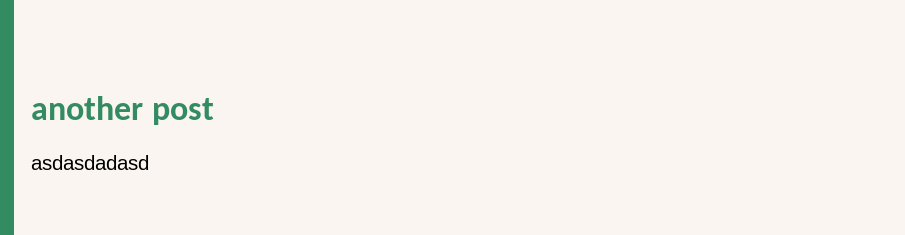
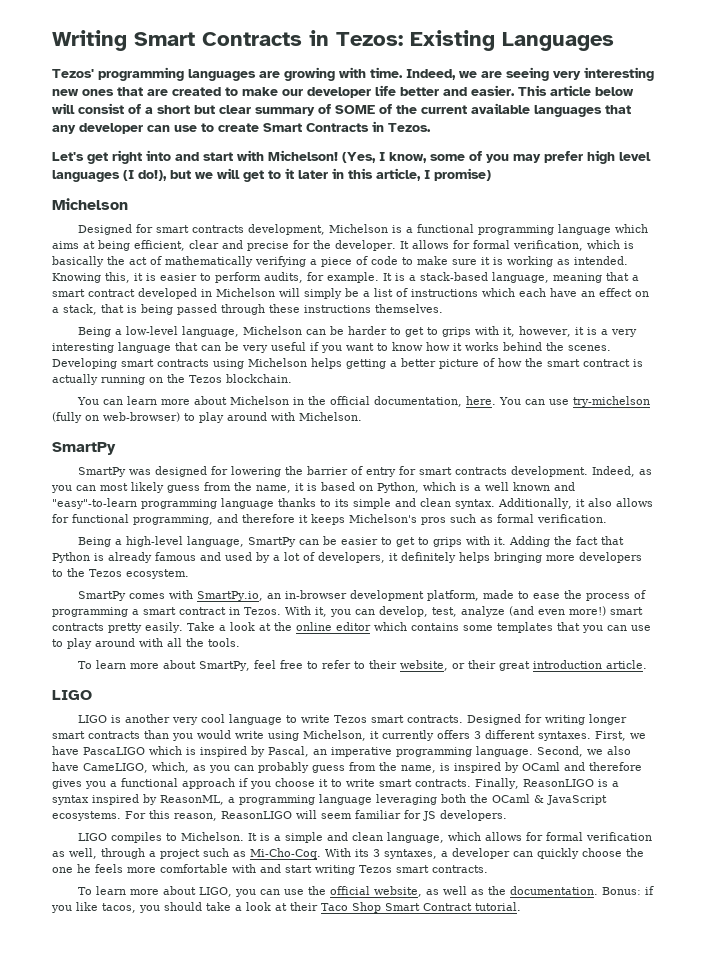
[31,96,215,125] [31,155,149,170] another post // asdasdadasd -> [52,30,614,51] [52,67,654,81] [52,85,634,98] [52,103,631,117] [52,121,431,134] [52,150,651,164] [52,168,491,182] [52,198,128,210] [77,224,648,235] [52,240,634,251] [52,256,628,267] [52,272,639,283] [52,288,649,299] [52,304,443,315] [77,326,637,337] [52,342,611,353] [52,358,643,369] [52,374,292,385] [76,396,650,407] [52,412,362,423] [52,442,116,455] [77,466,652,477] [51,482,575,493] [52,498,653,509] [52,514,607,525] [77,536,624,547] [52,552,642,563] [52,568,189,579] [77,590,646,601] [52,606,643,617] [52,622,651,633] [52,638,240,649] [77,660,647,671] [52,690,92,700] [77,714,627,725] [52,730,646,741] [52,746,631,757] [52,762,642,773] [52,778,619,789] [52,794,607,805] [52,810,507,821] [77,832,652,843] [52,848,644,859] [52,864,488,875] [77,886,654,897] [51,902,521,913] Writing Smart Contracts in Tezos: Existing Languages // Tezos' programming languages are growing with time. Indeed, we are seeing very interesting new ones that are created to make our developer life better and easier. This article below will consist of a short but clear summary of SOME of the current available languages that any developer can use to create Smart Contracts in Tezos. // Let's get right into and start with Michelson! (Yes, I know, some of you may prefer high level languages (I do!), but we will get to it later in this article, I promise) // Michelson // Designed for smart contracts development, Michelson is a functional programming language which aims at being efficient, clear and precise for the developer. It allows for formal verification, which is basically the act of mathematically verifying a piece of code to make sure it is working as intended. Knowing this, it is easier to perform audits, for example. It is a stack-based language, meaning that a smart contract developed in Michelson will simply be a list of instructions which each have an effect on a stack, that is being passed through these instructions themselves. // Being a low-level language, Michelson can be harder to get to grips with it, however, it is a very interesting language that can be very useful if you want to know how it works behind the scenes. Developing smart contracts using Michelson helps getting a better picture of how the smart contract is actually running on the Tezos blockchain. // You can learn more about Michelson in the official documentation, here. You can use try-michelson (fully on web-browser) to play around with Michelson. // SmartPy // SmartPy was designed for lowering the barrier of entry for smart contracts development. Indeed, as you can most likely guess from the name, it is based on Python, which is a well known and "easy"-to-learn programming language thanks to its simple and clean syntax. Additionally, it also allows for functional programming, and therefore it keeps Michelson's pros such as formal verification. // Being a high-level language, SmartPy can be easier to get to grips with it. Adding the fact that Python is already famous and used by a lot of developers, it definitely helps bringing more developers to the Tezos ecosystem. // SmartPy comes with SmartPy.io, an in-browser development platform, made to ease the process of programming a smart contract in Tezos. With it, you can develop, test, analyze (and even more!) smart contracts pretty easily. Take a look at the online editor which contains some templates that you can use to play around with all the tools. // To learn more about SmartPy, feel free to refer to their website, or their great introduction article. // LIGO // LIGO is another very cool language to write Tezos smart contracts. Designed for writing longer smart contracts than you would write using Michelson, it currently offers 3 different syntaxes. First, we have PascaLIGO which is inspired by Pascal, an imperative programming language. Second, we also have CameLIGO, which, as you can probably guess from the name, is inspired by OCaml and therefore gives you a functional approach if you choose it to write smart contracts. Finally, ReasonLIGO is a syntax inspired by ReasonML, a programming language leveraging both the OCaml & JavaScript ecosystems. For this reason, ReasonLIGO will seem familiar for JS developers. // LIGO compiles to Michelson. It is a simple and clean language, which allows for formal verification as well, through a project such as Mi-Cho-Coq. With its 3 syntaxes, a developer can quickly choose the one he feels more comfortable with and start writing Tezos smart contracts. // To learn more about LIGO, you can use the official website, as well as the documentation. Bonus: if you like tacos, you should take a look at their Taco Shop Smart Contract tutorial.

